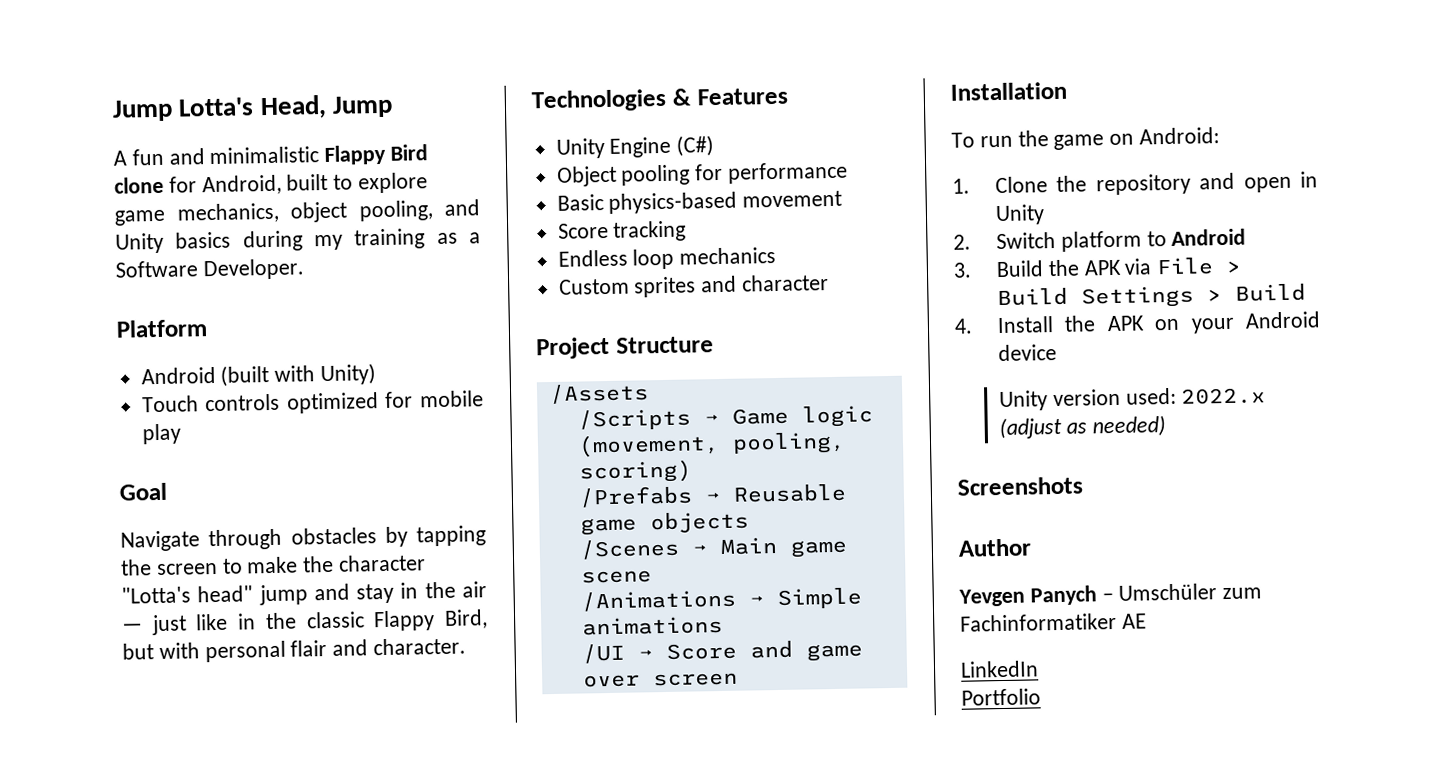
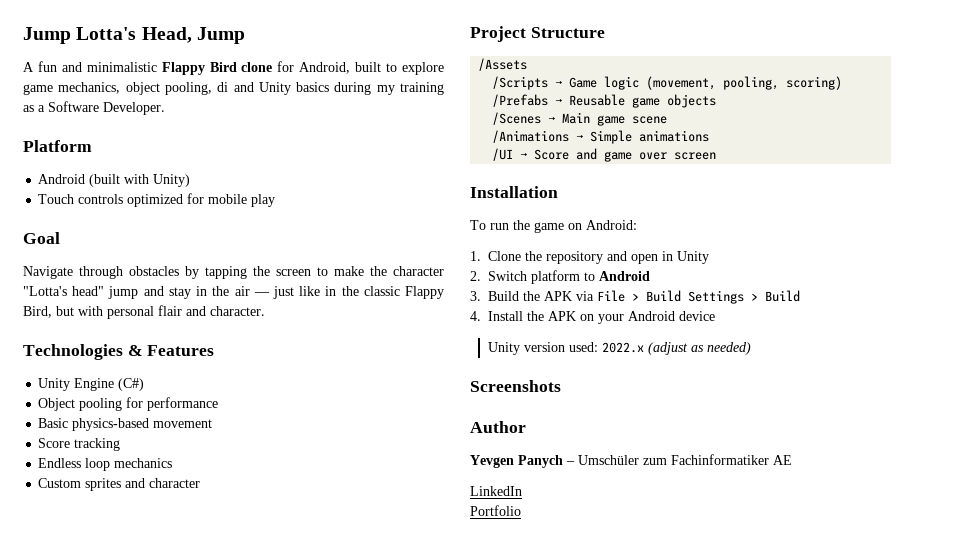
(433, 211) none -> [217,82,229,92] di

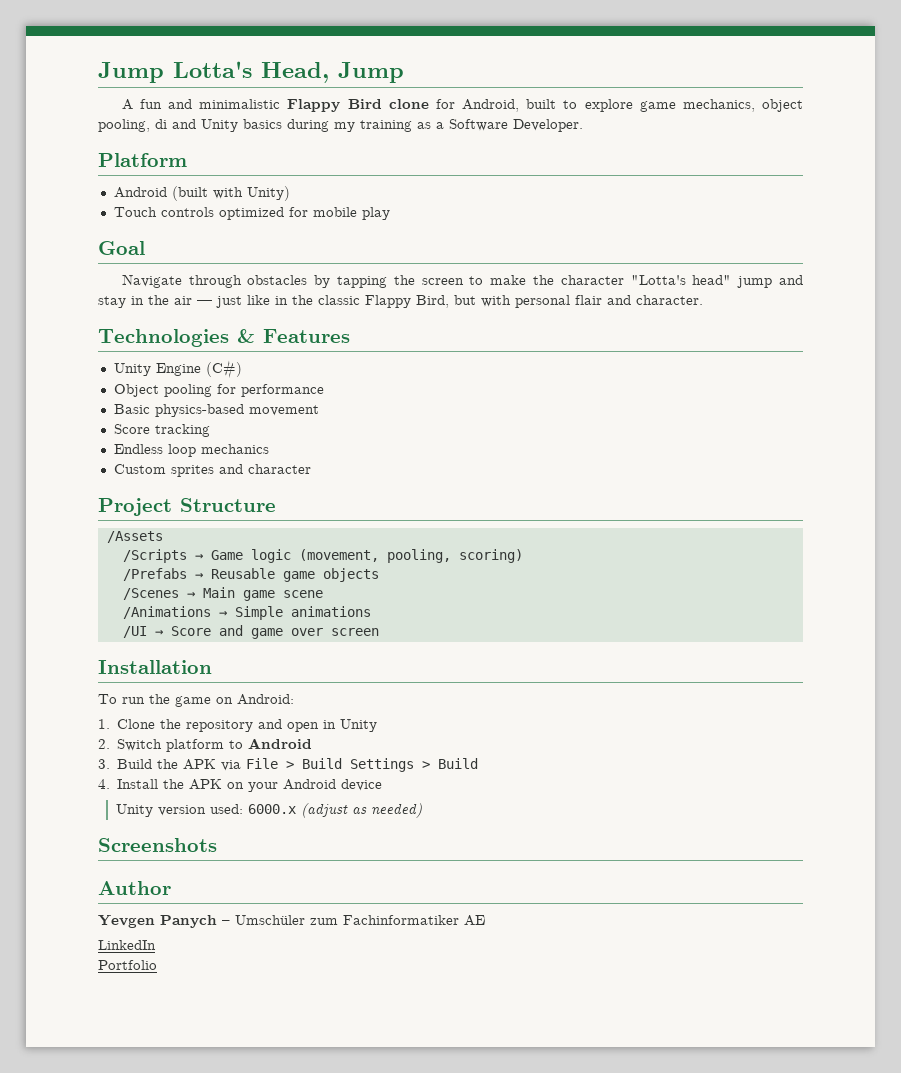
[601,342,644,353] 2022.x -> [248,804,297,814] 6000.x

